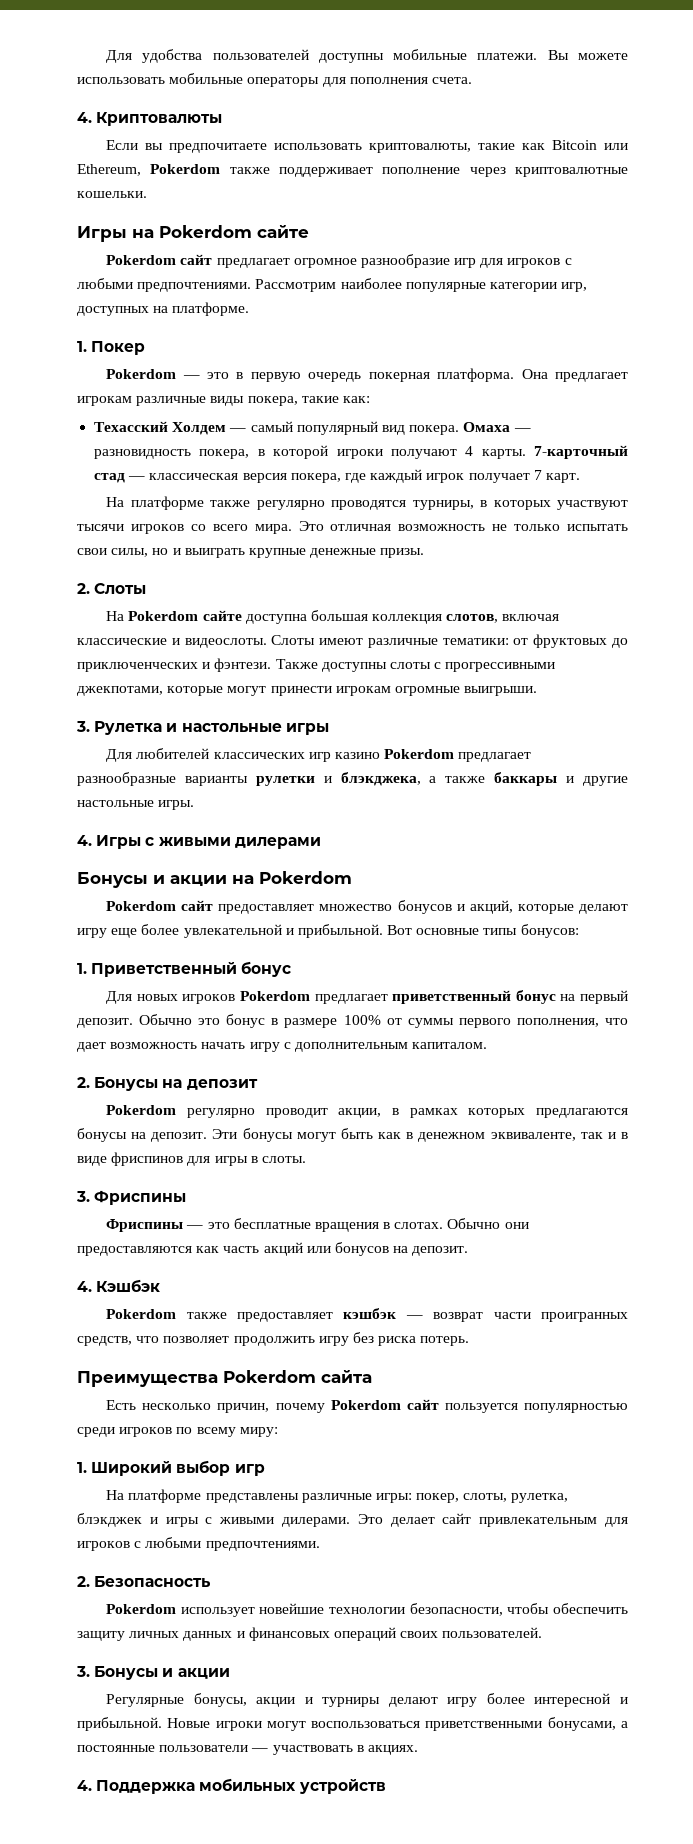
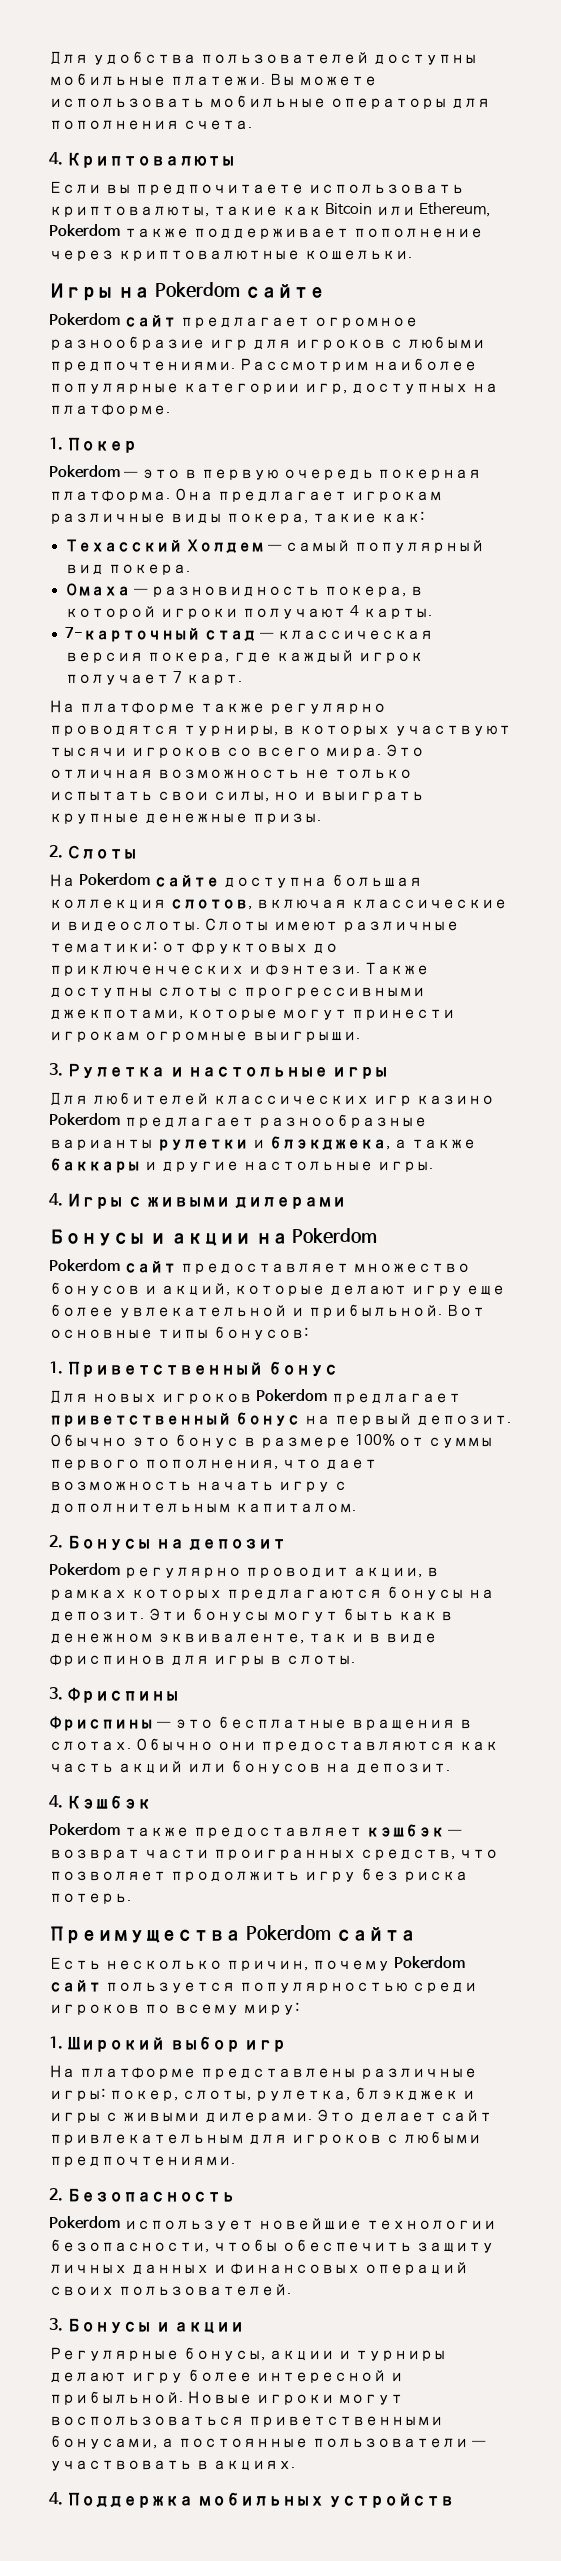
(460, 430) none -> (190, 569) //
(526, 454) none -> (432, 613) //

